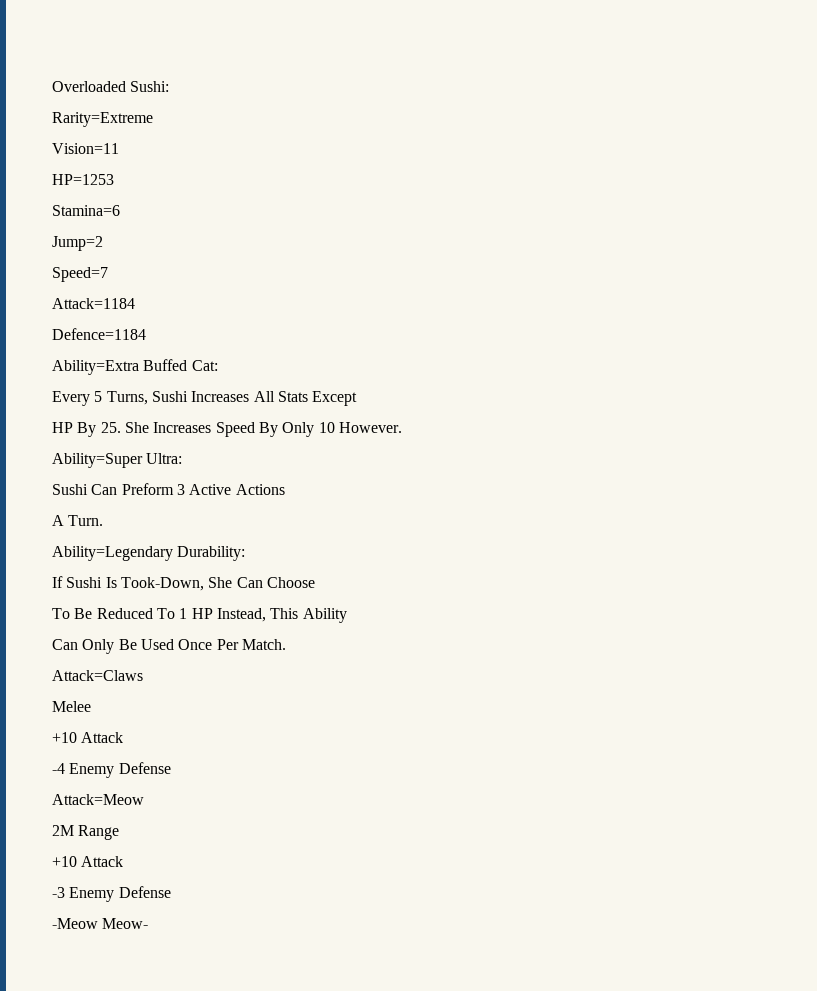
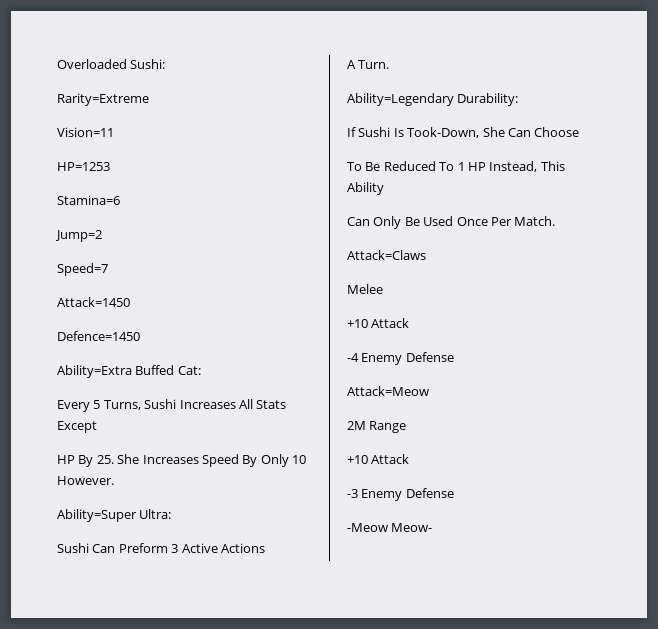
[52,298,135,309] [52,328,146,340] Attack=1184 // Defence=1184 -> [57,297,130,307] [57,331,140,341] Attack=1450 // Defence=1450

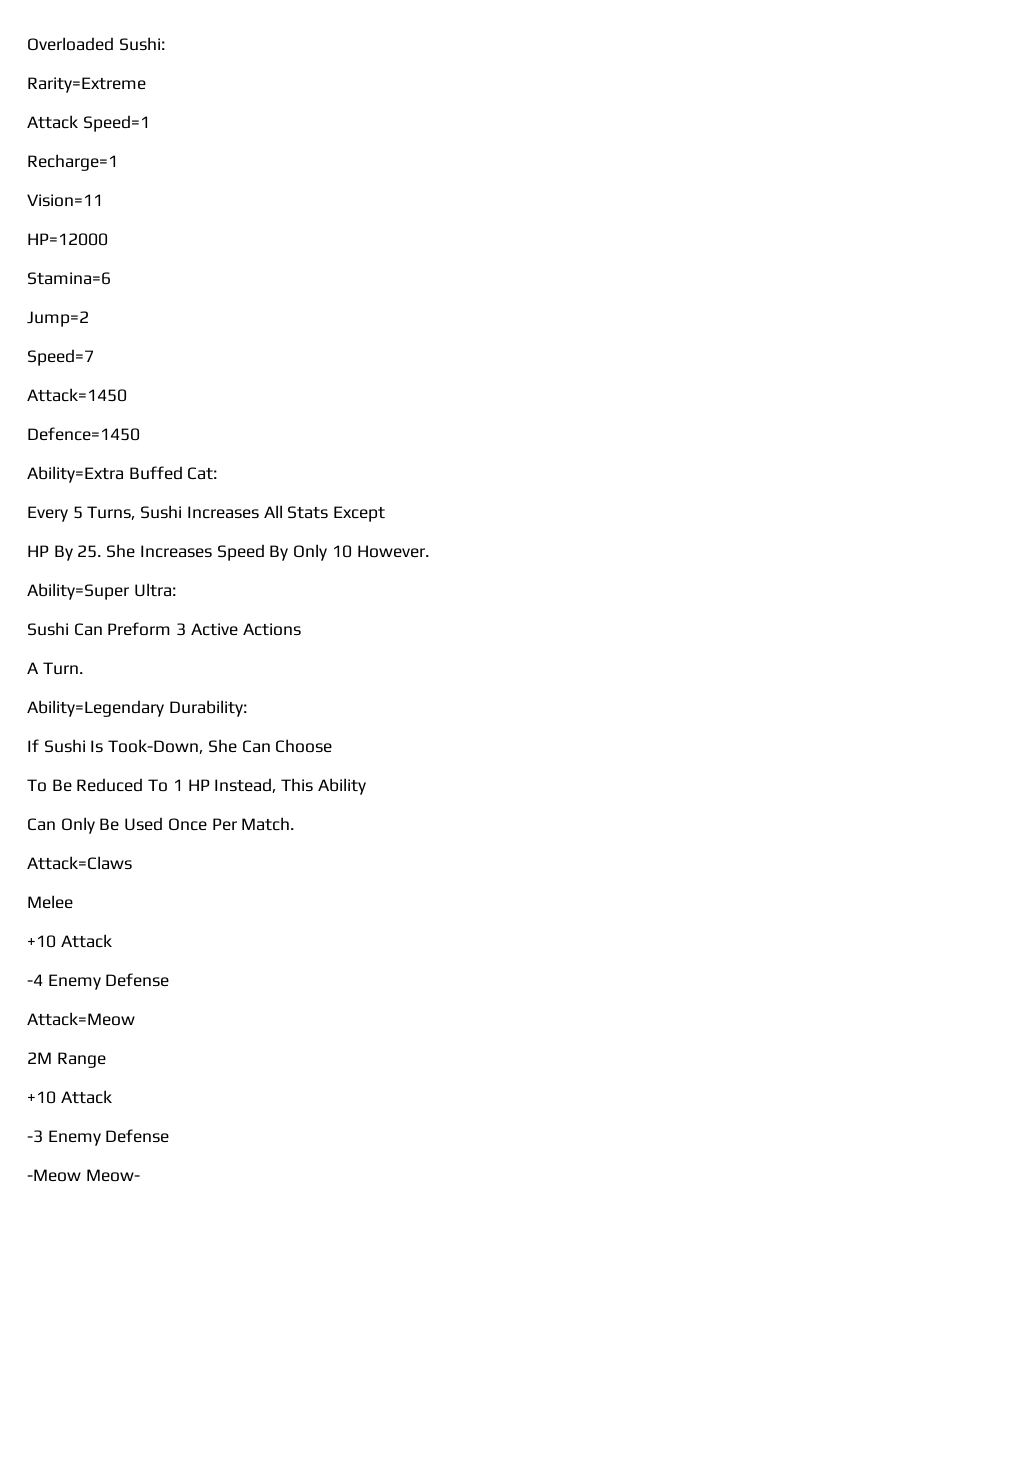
(149, 99) none -> [27,115,150,132] [27,154,118,171] // Attack Speed=1 // Recharge=1
[57,162,110,171] HP=1253 -> [27,233,108,246] HP=12000

